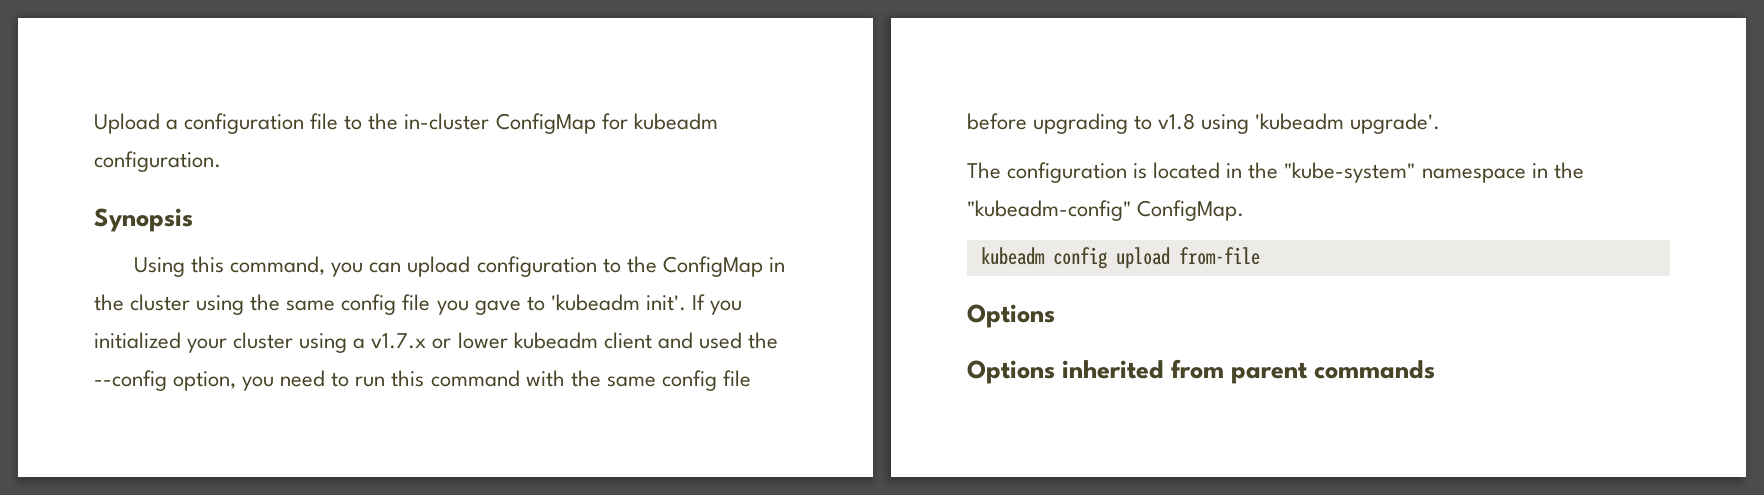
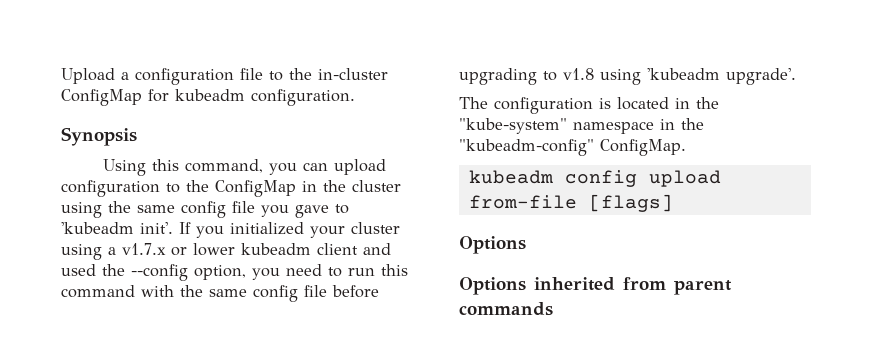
(1260, 256) none -> [588,194,673,212] [flags]

